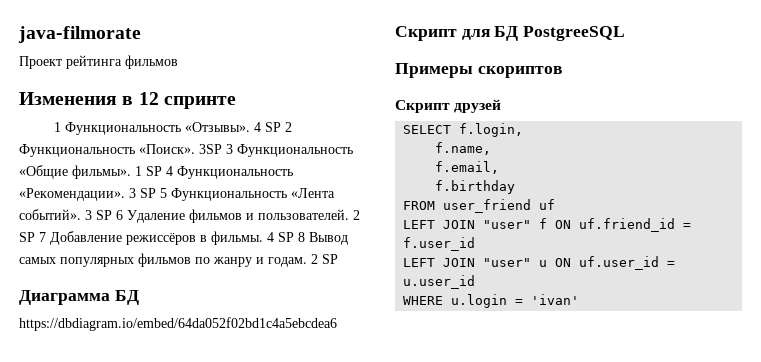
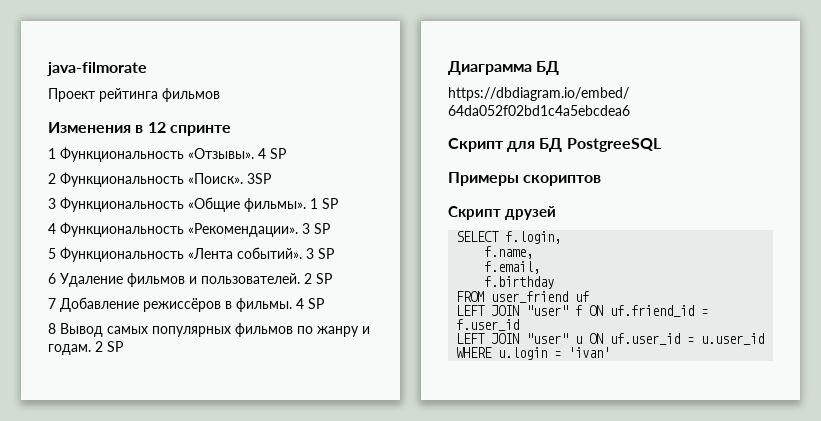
(282, 127) none -> (286, 153) //
(222, 149) none -> (271, 178) //
(162, 171) none -> (338, 203) //
(156, 193) none -> (330, 228) //
(112, 215) none -> (334, 253) //
(35, 237) none -> (332, 278) //
(294, 237) none -> (324, 303) //

